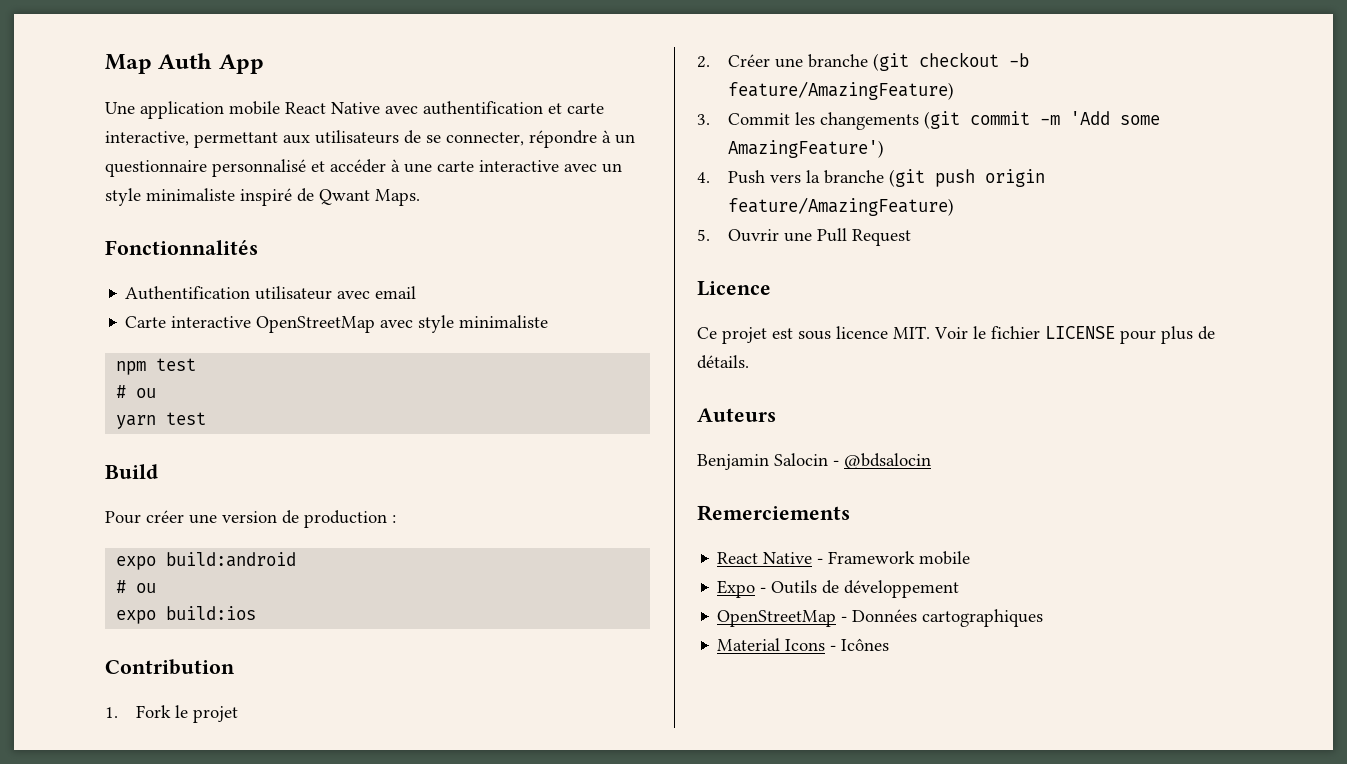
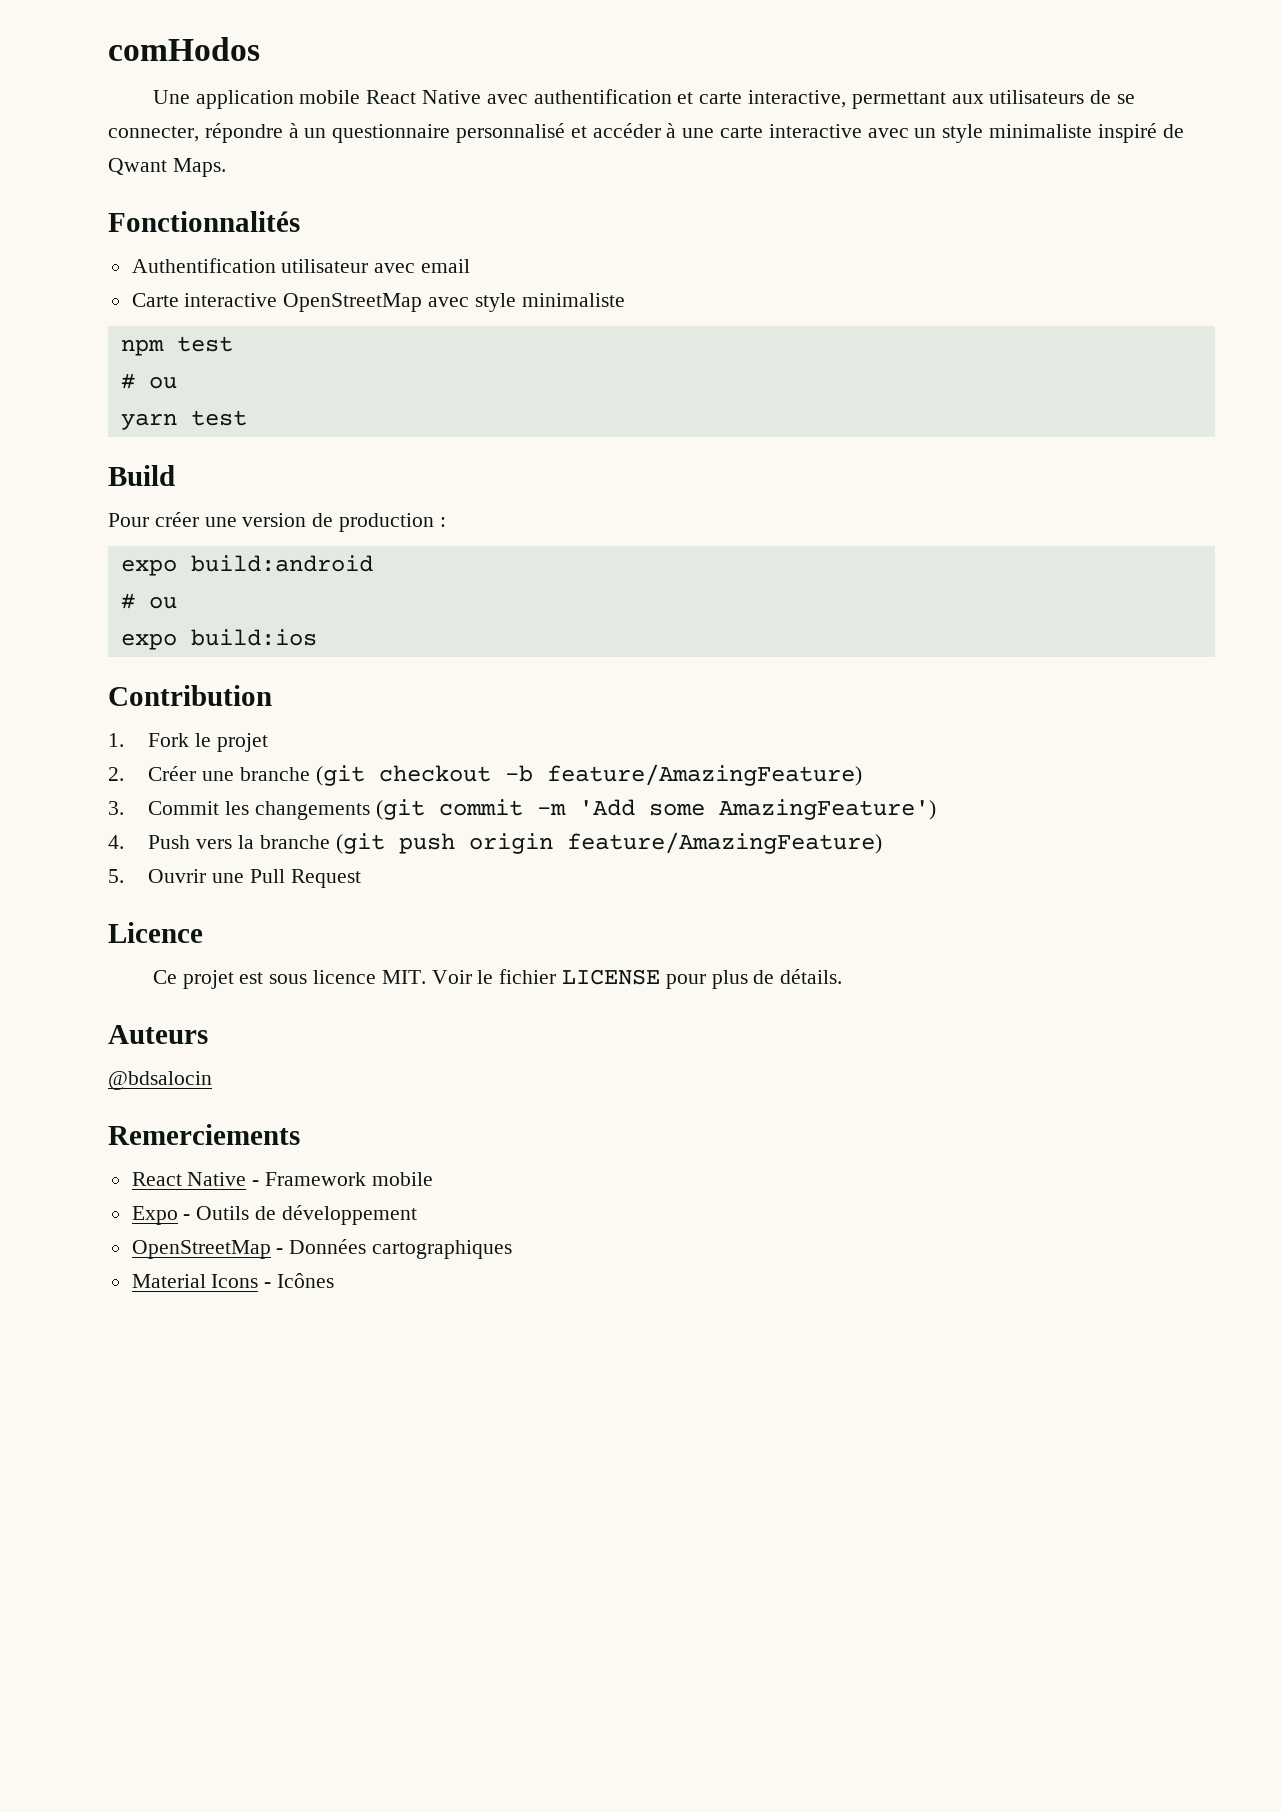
[105,53,264,74] Map Auth App -> [108,37,260,61] comHodos
[697,453,839,470] Benjamin Salocin - -> (208, 1034) none

